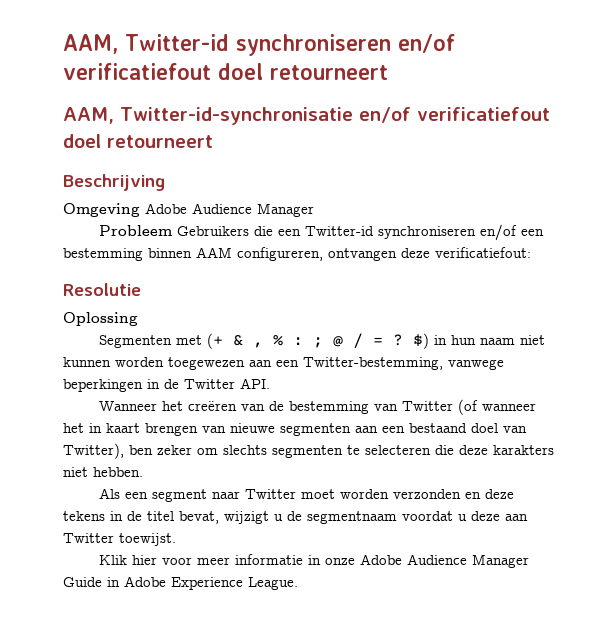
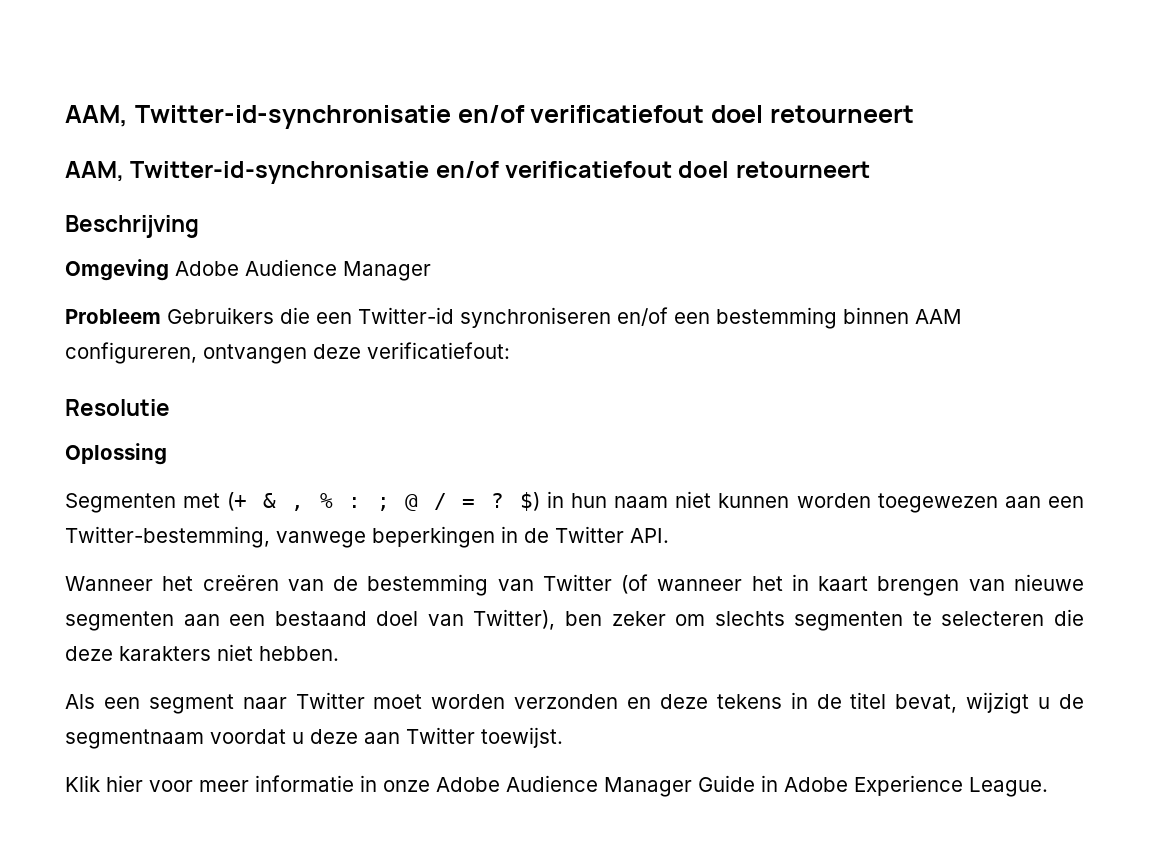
[63,34,391,56] AAM, Twitter-id synchroniseren -> [65,105,451,129] AAM, Twitter-id-synchronisatie

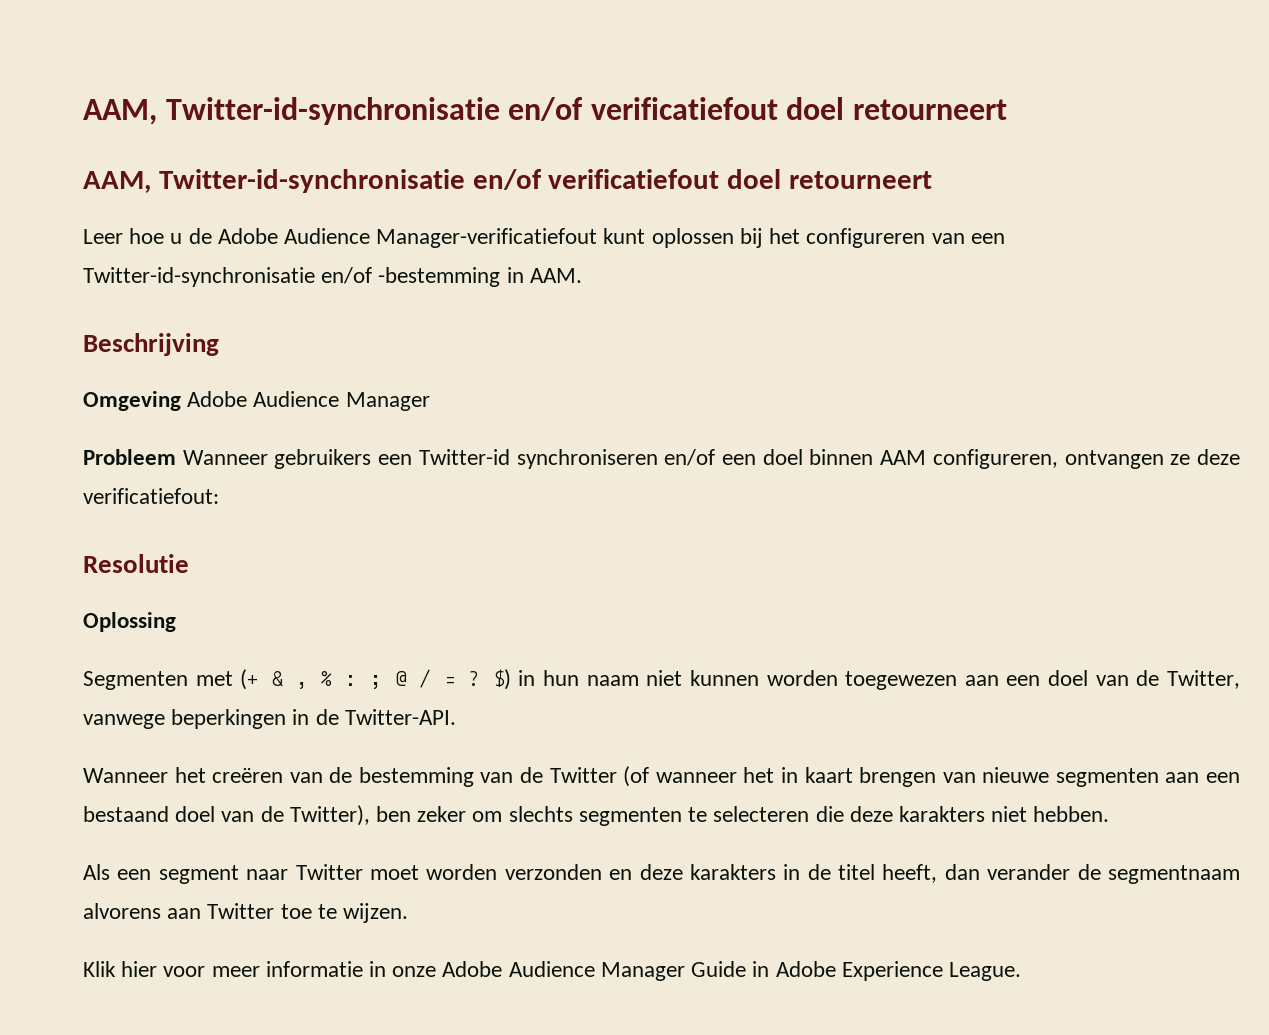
(870, 169) none -> [83,228,1005,248] [83,267,582,287] // Leer hoe u de Adobe Audience Manager-verificatiefout kunt oplossen bij het configureren van een Twitter-id-synchronisatie en/of -bestemming in AAM.
[167,307,310,324] Gebruikers die -> [182,449,372,469] Wanneer gebruikers
[716,307,837,329] bestemming -> [762,449,803,465] doel
(307, 354) none -> [1170,454,1191,465] ze
[65,526,270,548] Twitter-bestemming, -> [1048,670,1240,689] doel van de Twitter,
[555,526,669,543] Twitter API. -> [344,709,456,725] Twitter-API.
(534, 585) none -> [520,767,544,783] de
(464, 620) none -> [260,806,284,822] de
[716,694,782,709] tekens -> [689,864,776,880] karakters
[895,692,1084,714] [65,727,563,749] bevat, wijzigt u de segmentnaam voordat u deze aan Twitter toewijst. -> [882,864,1241,884] [83,903,409,923] heeft, dan verander de segmentnaam alvorens aan Twitter toe te wijzen.

